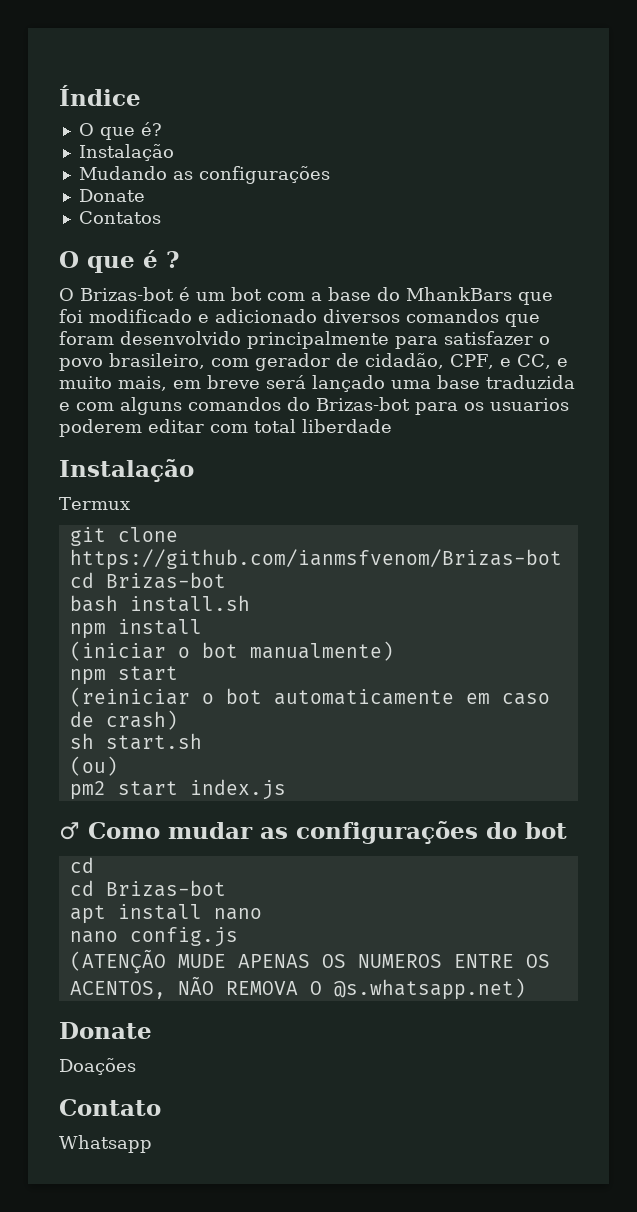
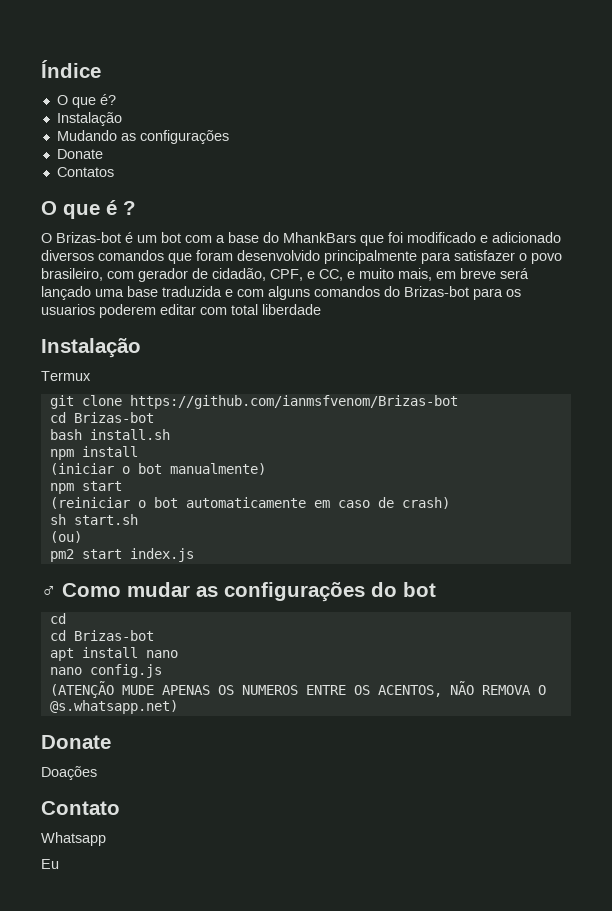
(152, 1144) none -> [41,859,59,869] // Eu

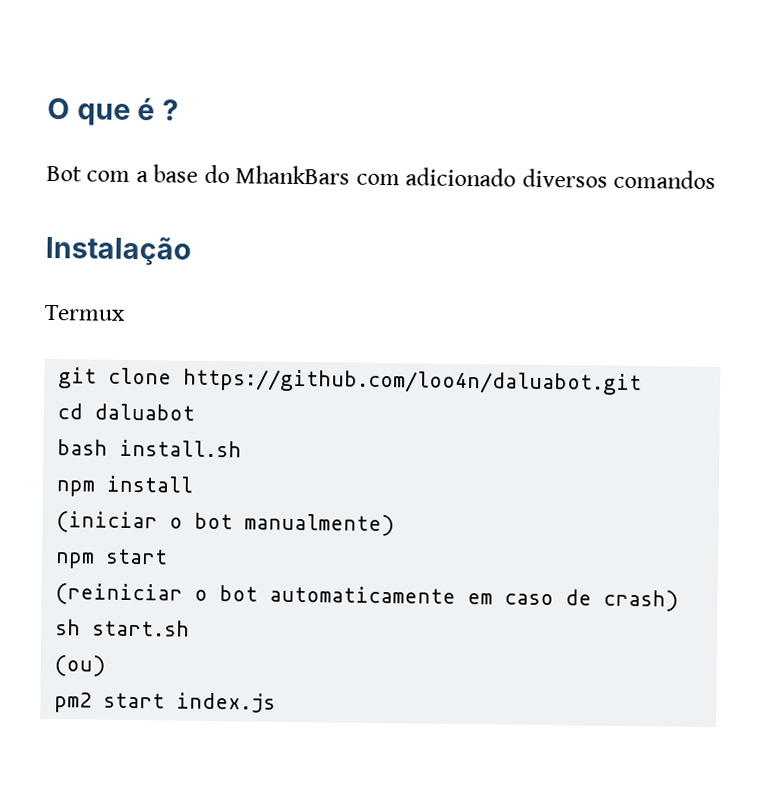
[41,60,101,78] [56,94,116,108] [56,112,122,126] [56,130,229,144] [56,149,103,159] [56,167,114,177] Índice // O que é? // Instalação // Mudando as configurações // Donate // Contatos // -> (47, 108) none
[41,232,181,243] O Brizas-bot é um bot -> [46,165,82,182] Bot
[360,232,488,246] que foi modificado e -> [355,173,400,186] com
[168,250,562,264] [41,268,529,282] [41,286,521,300] [41,304,321,318] que foram desenvolvido principalmente para satisfazer o povo brasileiro, com gerador de cidadão, CPF, e CC, e muito mais, em breve será lançado uma base traduzida e com alguns comandos do Brizas-bot para os usuarios poderem editar com total liberdade -> (717, 179) none
[129,395,458,409] [49,412,154,423] https://github.com/ianmsfvenom/Brizas-bot // cd Brizas-bot -> [183,368,643,396] [57,403,196,421] https://github.com/loo4n/daluabot.git // cd daluabot
[41,582,436,602] [49,613,66,624] [49,630,154,641] [49,647,178,661] [49,664,162,678] [49,681,546,698] [49,700,178,714] [41,735,111,749] [41,766,97,780] [41,801,120,815] [41,832,106,846] [41,859,59,869] // ♂ Como mudar as configurações do bot // cd // cd Brizas-bot // apt install nano // nano config.js // (ATENÇÃO MUDE APENAS OS NUMEROS ENTRE OS ACENTOS, NÃO REMOVA O @s.whatsapp.net) // Donate // Doações // Contato // Whatsapp // Eu -> (277, 702) none

